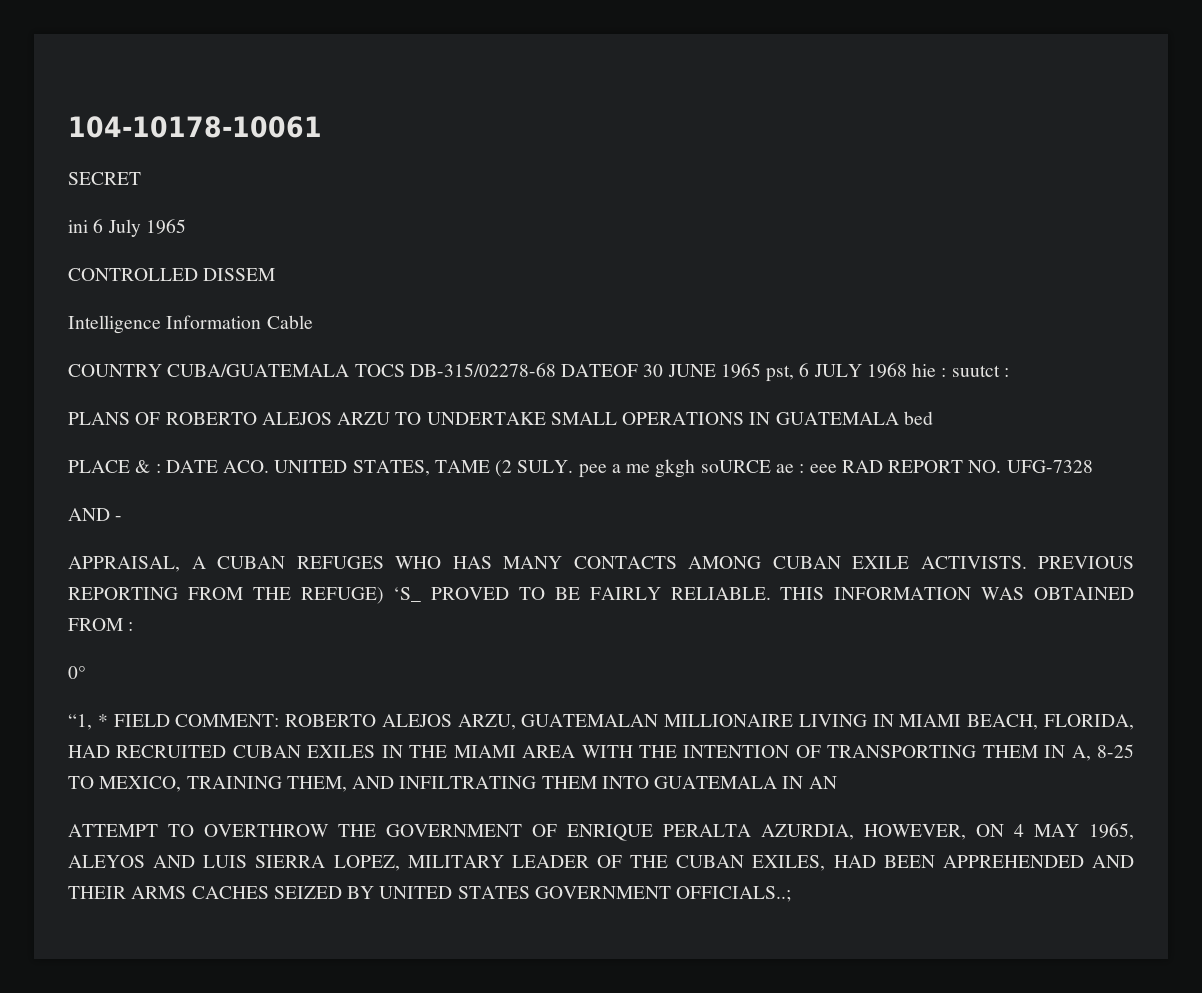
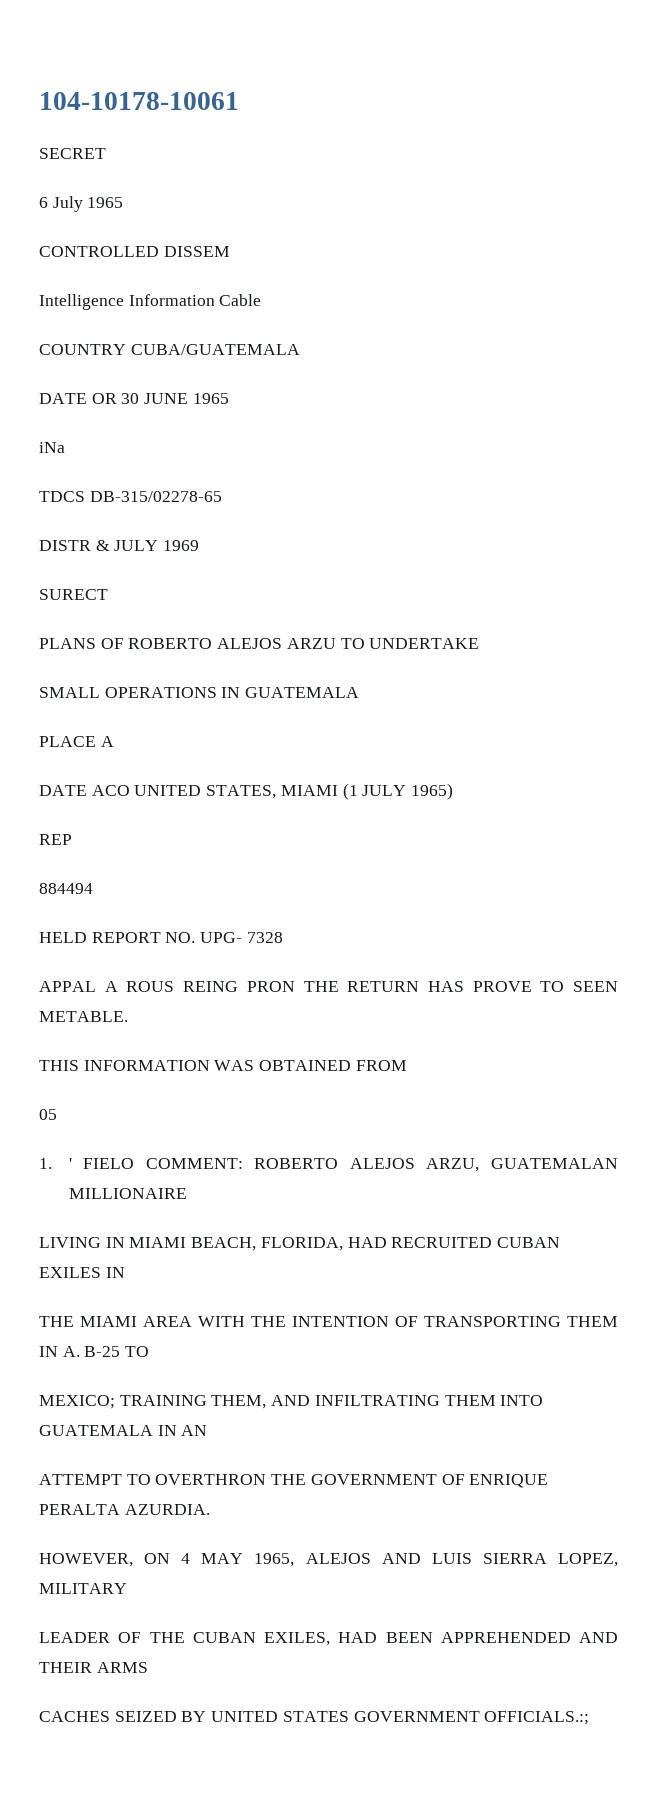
[68,220,88,233] ini -> (106, 153) none
[354,363,639,377] TOCS DB-315/02278-68 DATEOF -> [39,393,117,404] // DATE OR
[766,363,1009,382] pst, 6 JULY 1968 hie : suutct : -> [39,442,65,453] [39,491,222,502] [39,540,200,551] [39,589,108,600] // iNa // TDCS DB-315/02278-65 // DISTR & JULY 1969 // SURECT
(546, 418) none -> (480, 643) //
[903,411,933,425] bed -> (360, 692) none
[135,459,1093,478] [68,508,123,521] [68,556,1134,572] [68,587,771,604] & : DATE ACO. UNITED STATES, TAME (2 SULY. pee a me gkgh soURCE ae : eee RAD REPORT NO. UFG-7328 // AND - // APPRAISAL, A CUBAN REFUGES WHO HAS MANY CONTACTS AMONG CUBAN EXILE ACTIVISTS. PREVIOUS REPORTING FROM THE REFUGE) ‘S_ PROVED TO BE FAIRLY RELIABLE. -> [100,736,114,747] [39,783,454,800] [39,834,72,845] [39,883,93,894] [39,932,283,943] [39,981,618,992] [39,1011,128,1022] A // DATE ACO UNITED STATES, MIAMI (1 JULY 1965) // REP // 884494 // HELD REPORT NO. UPG- 7328 // APPAL A ROUS REING PRON THE RETURN HAS PROVE TO SEEN METABLE. //
[128,622,134,631] [68,666,86,679] [68,714,170,730] : // 0° // “1, * FIELD -> [39,1109,57,1120] [39,1158,135,1169] // 05 // 1. ' FIELO
(794, 720) none -> (187, 1193) //
(403, 751) none -> (125, 1272) //
[1071,744,1134,761] [68,776,182,792] A, 8-25 TO MEXICO, -> [62,1346,150,1357] [39,1395,115,1409] A. B-25 TO // MEXICO;
[204,824,329,837] OVERTHROW -> [155,1474,267,1485] OVERTHRON
[761,824,854,840] AZURDIA, -> [124,1504,210,1515] AZURDIA. //
[68,855,145,868] ALEYOS -> [305,1553,371,1564] ALEJOS
(504, 861) none -> (127, 1588) //
(187, 892) none -> (148, 1667) //
[676,886,792,902] OFFICIALS..; -> [484,1711,590,1725] OFFICIALS.:;

